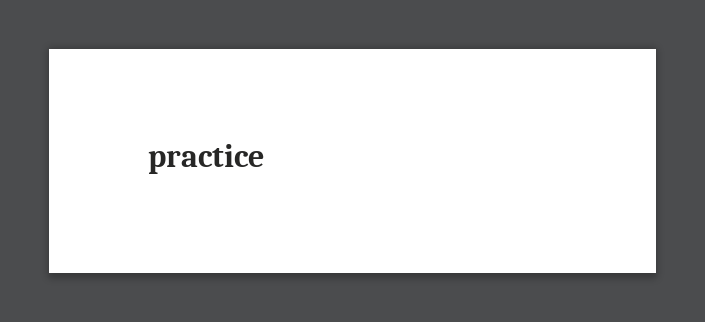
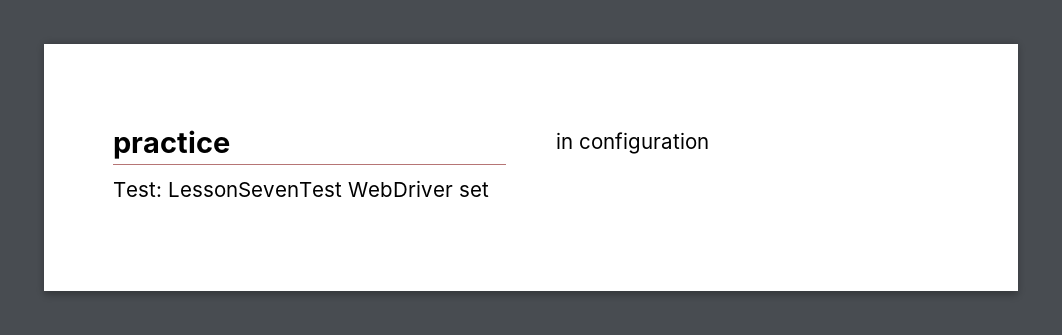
(264, 159) none -> [113,180,489,197] [556,132,709,154] // Test: LessonSevenTest WebDriver set in configuration

